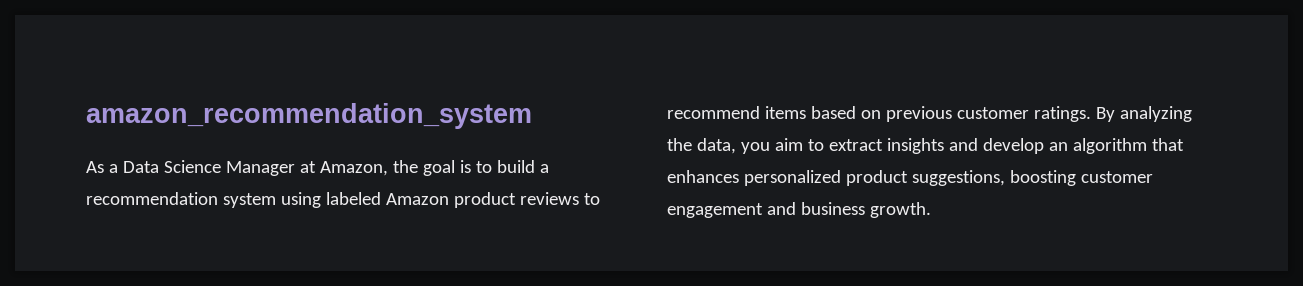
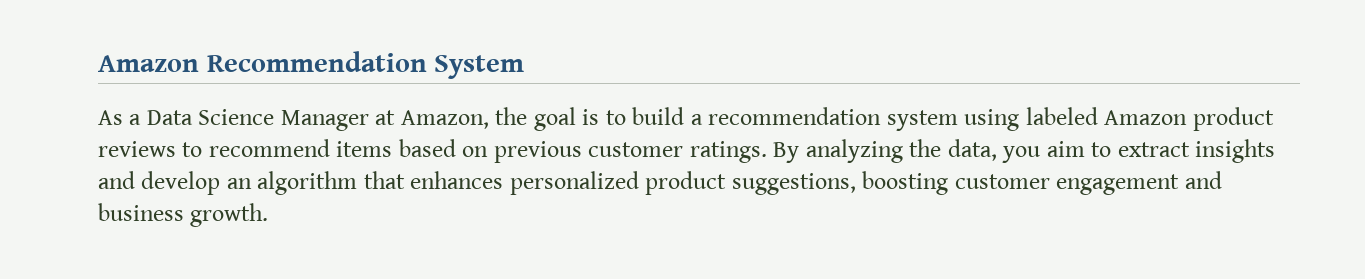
[86,103,532,129] amazon_recommendation_system -> [98,51,525,79] Amazon Recommendation System

